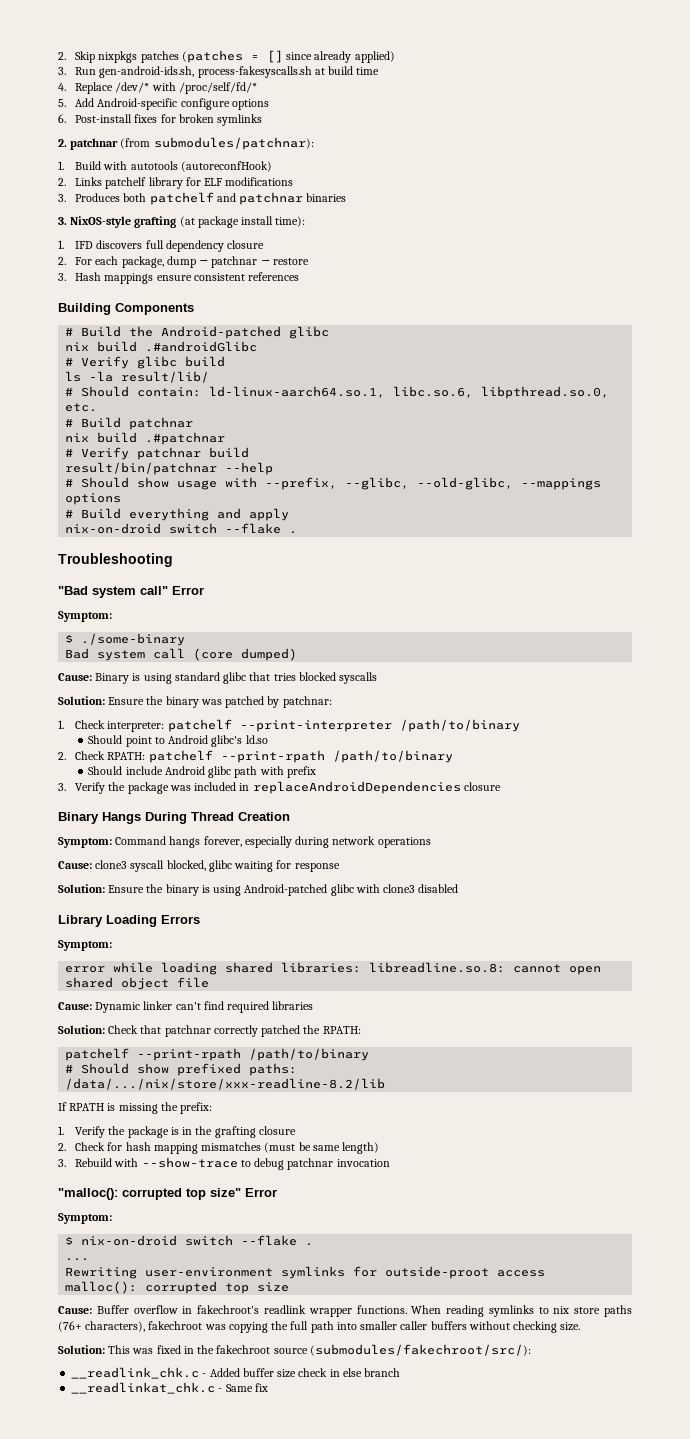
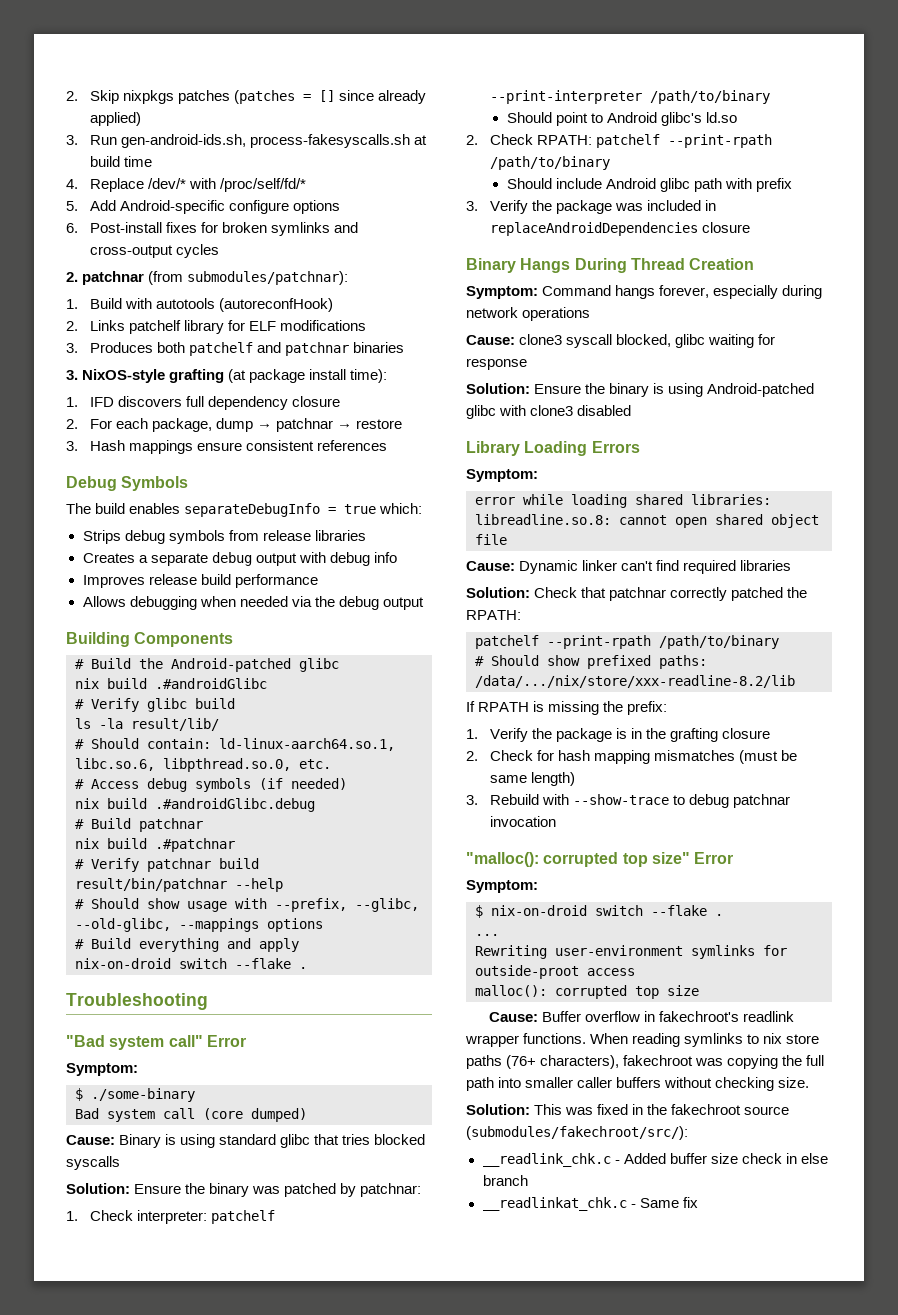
(263, 120) none -> [334,222,359,233] [90,244,220,258] and cross-output cycles
(300, 276) none -> [66,476,189,491] [66,503,423,517] [82,530,366,544] [82,552,397,566] [82,574,318,588] [82,596,424,610] // Debug Symbols // The build enables separateDebugInfo = true which: // Strips debug symbols from release libraries // Creates a separate debug output with debug info // Improves release build performance // Allows debugging when needed via the debug output
(98, 407) none -> [75,778,347,792] [75,798,315,812] // # Access debug symbols (if needed) // nix build .#androidGlibc.debug

